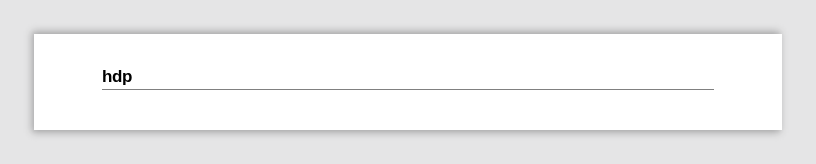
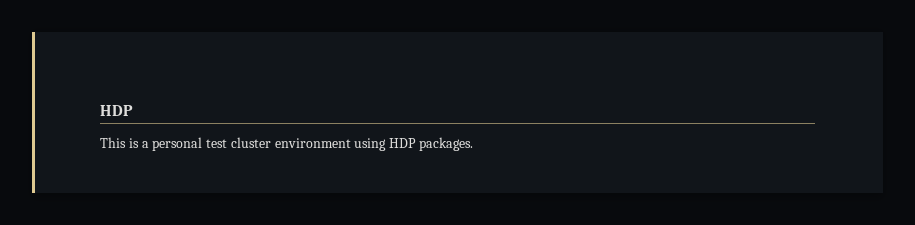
[102,70,132,85] hdp -> [100,105,133,116] [100,137,474,151] HDP // This is a personal test cluster environment using HDP packages.

